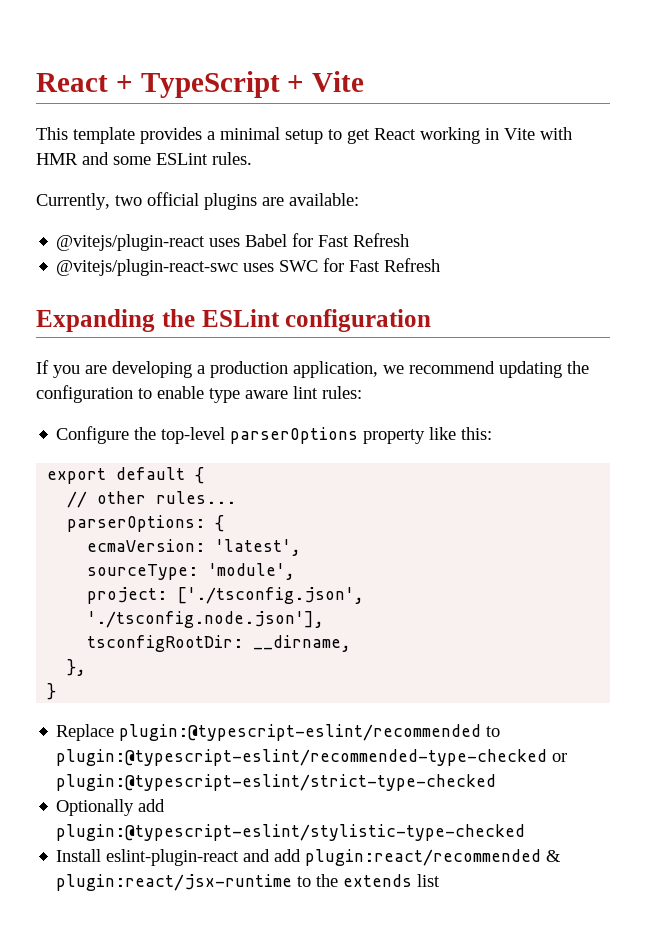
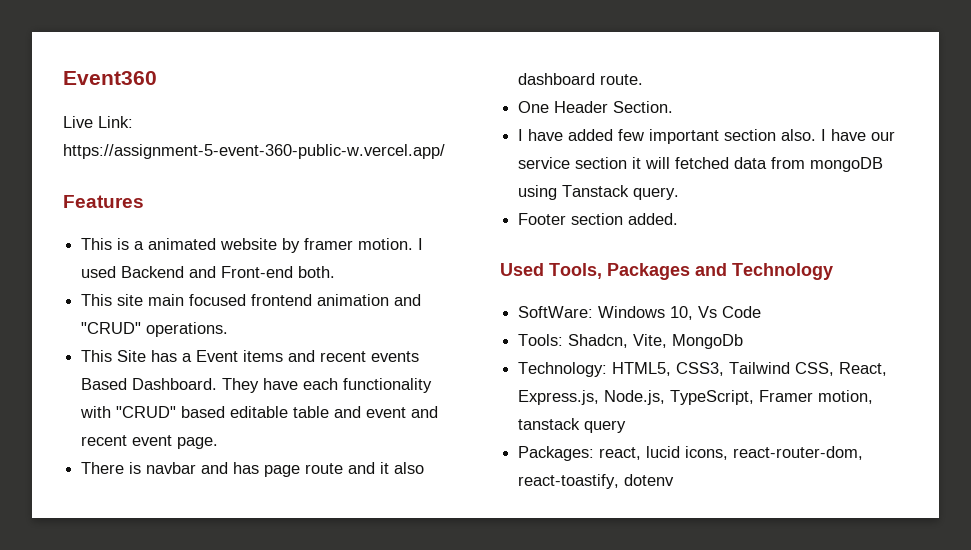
[36,71,365,98] [36,127,572,144] [36,152,252,165] [36,192,359,210] [56,233,410,251] [56,258,441,276] [36,309,432,332] [36,360,589,378] [36,385,362,403] [56,426,493,444] [47,467,205,484] [67,491,237,508] [67,515,225,532] [87,539,302,556] [87,563,296,580] [87,587,365,604] [87,611,325,628] [87,635,352,652] [67,659,87,676] [47,683,57,700] [56,724,501,741] [56,749,568,766] [56,774,497,791] [56,799,166,816] [56,824,526,841] [56,849,562,866] [56,874,441,891] React + TypeScript + Vite // This template provides a minimal setup to get React working in Vite with HMR and some ESLint rules. // Currently, two official plugins are available: // @vitejs/plugin-react uses Babel for Fast Refresh // @vitejs/plugin-react-swc uses SWC for Fast Refresh // Expanding the ESLint configuration // If you are developing a production application, we recommend updating the configuration to enable type aware lint rules: // Configure the top-level parserOptions property like this: // export default { // // other rules... // parserOptions: { // ecmaVersion: 'latest', // sourceType: 'module', // project: ['./tsconfig.json', './tsconfig.node.json'], // tsconfigRootDir: __dirname, // }, // } // Replace plugin:@typescript-eslint/recommended to plugin:@typescript-eslint/recommended-type-checked or plugin:@typescript-eslint/strict-type-checked // Optionally add plugin:@typescript-eslint/stylistic-type-checked // Install eslint-plugin-react and add plugin:react/recommended & plugin:react/jsx-runtime to the extends list -> [63,71,157,85] [63,116,133,128] [63,144,445,159] [63,195,144,208] [81,238,424,253] [81,266,336,278] [81,294,422,306] [81,322,229,337] [81,350,420,362] [81,378,433,393] [80,406,439,418] [81,435,219,449] [81,462,425,477] [518,73,644,85] [518,101,674,113] [518,129,896,144] [518,157,884,172] [518,185,680,200] [518,213,679,225] [500,263,833,280] [518,306,762,320] [518,334,744,349] [518,362,888,377] [518,390,874,405] [518,418,627,433] [518,446,864,461] [518,474,675,489] Event360 // Live Link: https://assignment-5-event-360-public-w.vercel.app/ // Features // This is a animated website by framer motion. I used Backend and Front-end both. // This site main focused frontend animation and "CRUD" operations. // This Site has a Event items and recent events Based Dashboard. They have each functionality with "CRUD" based editable table and event and recent event page. // There is navbar and has page route and it also dashboard route. // One Header Section. // I have added few important section also. I have our service section it will fetched data from mongoDB using Tanstack query. // Footer section added. // Used Tools, Packages and Technology // SoftWare: Windows 10, Vs Code // Tools: Shadcn, Vite, MongoDb // Technology: HTML5, CSS3, Tailwind CSS, React, Express.js, Node.js, TypeScript, Framer motion, tanstack query // Packages: react, lucid icons, react-router-dom, react-toastify, dotenv

